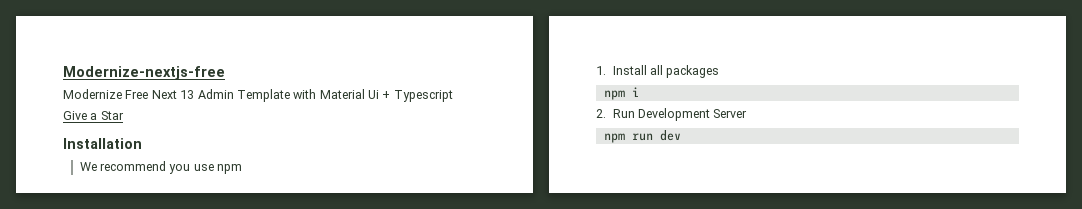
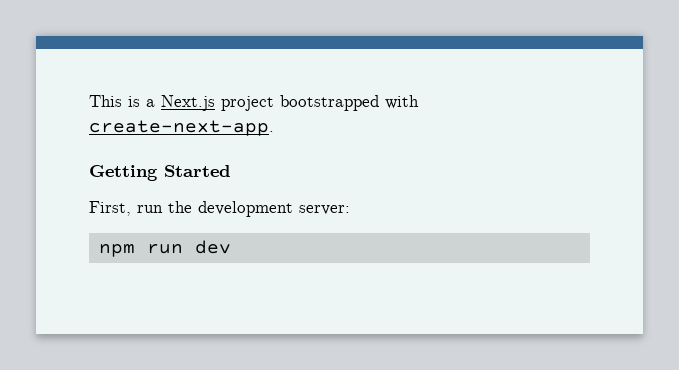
[63,66,225,80] [63,89,453,102] [63,111,124,120] [63,138,142,149] [79,161,243,174] [596,65,720,78] [603,87,639,100] [596,108,748,121] Modernize-nextjs-free // Modernize Free Next 13 Admin Template with Material Ui + Typescript // Give a Star // Installation // We recommend you use npm // 1. Install all packages // npm i // 2. Run Development Server -> [89,95,419,111] [89,120,274,136] [89,165,230,181] [89,201,350,217] This is a Next.js project bootstrapped with create-next-app. // Getting Started // First, run the development server:

